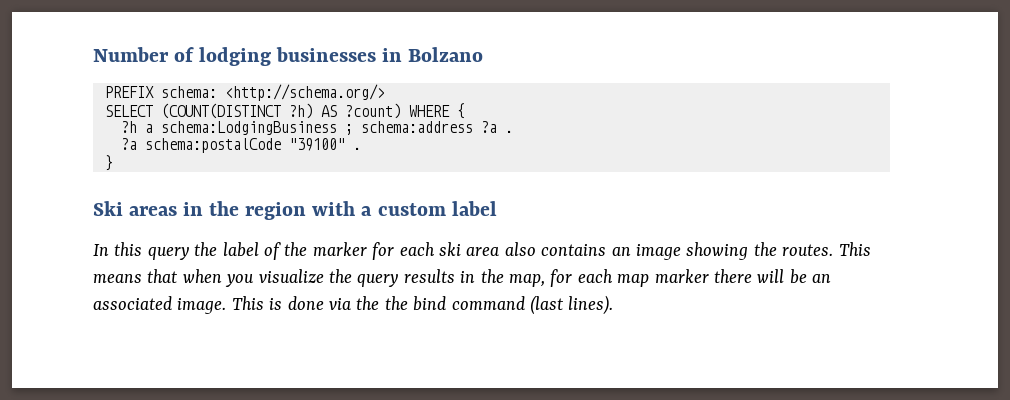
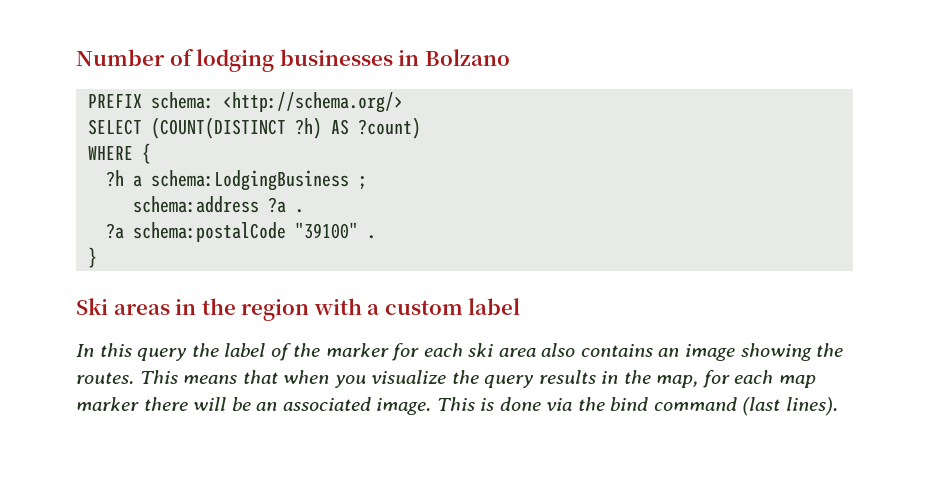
(401, 111) none -> (422, 128) //
(353, 129) none -> (368, 183) //
[384,296,408,310] the -> (605, 404) none

